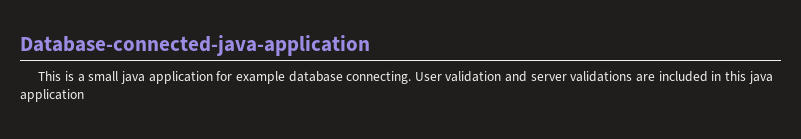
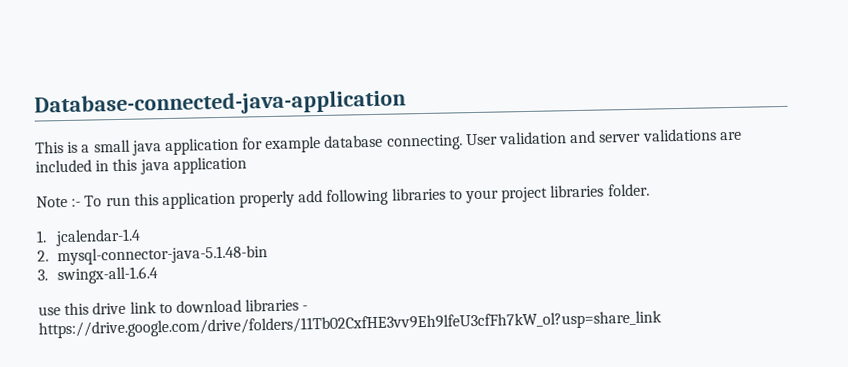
(84, 95) none -> [36,183,650,210] [36,228,142,247] [37,245,269,266] [37,266,159,285] [38,298,309,316] [38,310,662,339] // Note :- To run this application properly add following libraries to your project libraries folder. // 1. jcalendar-1.4 // 2. mysql-connector-java-5.1.48-bin // 3. swingx-all-1.6.4 // use this drive link to download libraries - https://drive.google.com/drive/folders/11Tb02CxfHE3vv9Eh9lfeU3cfFh7kW_ol?usp=share_link

